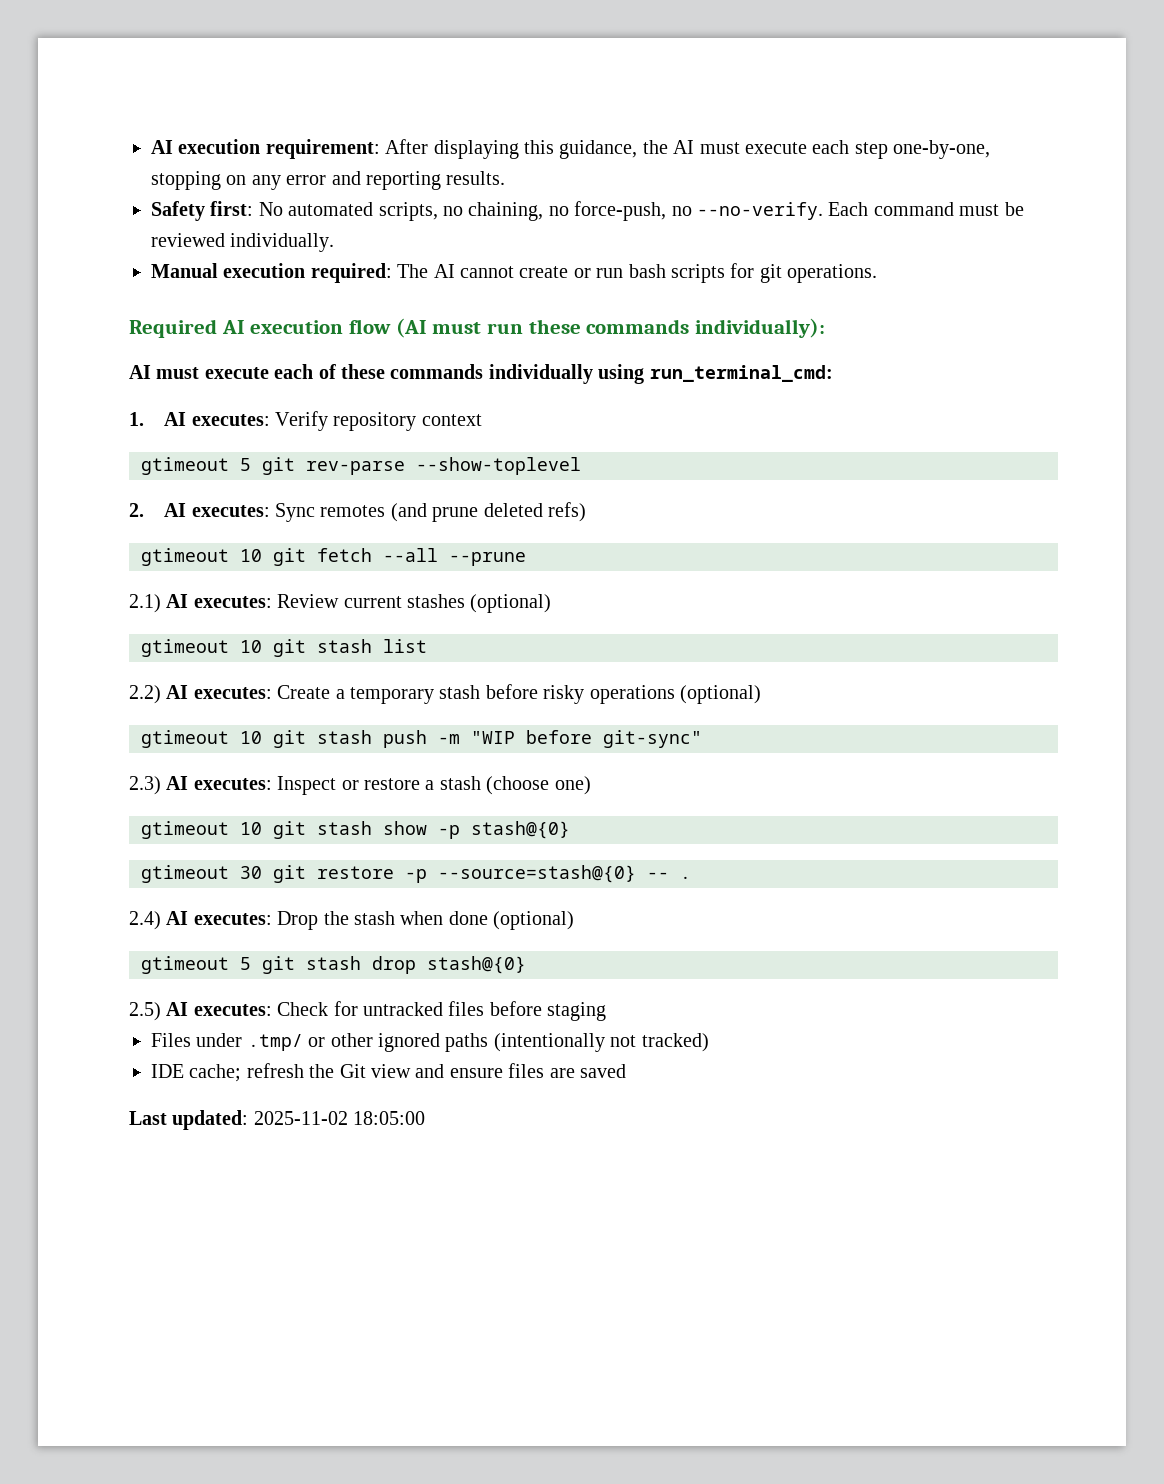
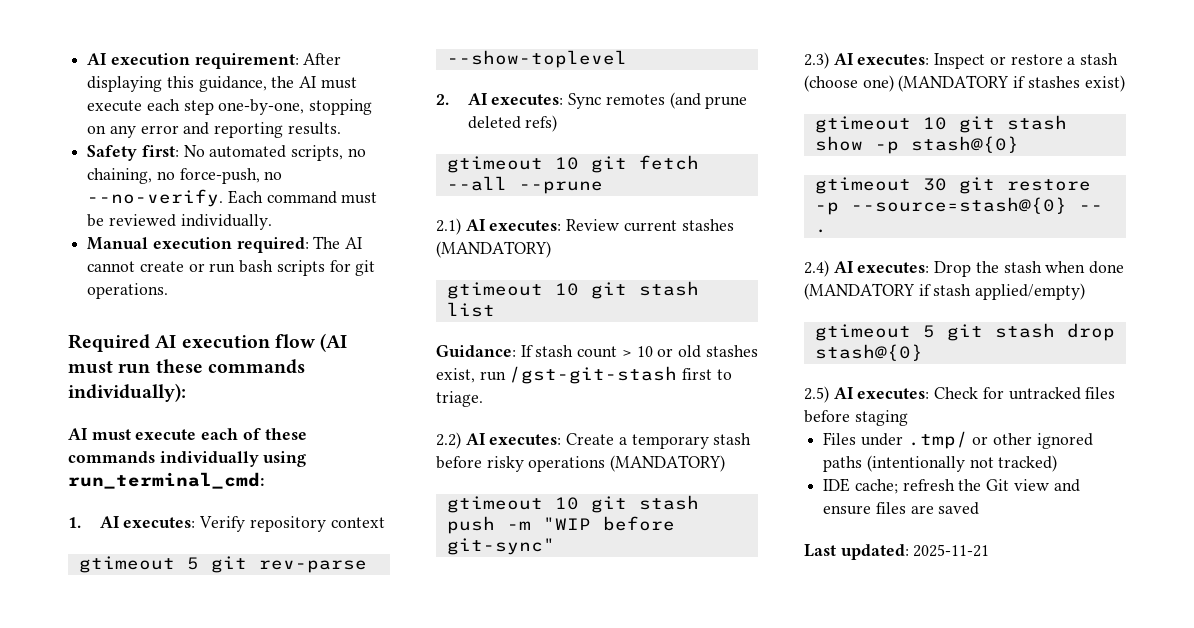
[470,594,552,613] (optional) -> [436,241,551,258] (MANDATORY)
(427, 646) none -> [436,345,758,358] [436,366,732,384] [436,391,483,407] // Guidance: If stash count > 10 or old stashes exist, run /gst-git-stash first to triage.
[679,685,761,704] (optional) -> [610,455,726,472] (MANDATORY)
(591, 785) none -> [898,75,1125,92] (MANDATORY if stashes exist)
[493,911,575,930] (optional) -> [804,283,1086,300] (MANDATORY if stash applied/empty)
[253,1111,426,1125] 2025-11-02 18:05:00 -> [913,544,990,557] 2025-11-21

